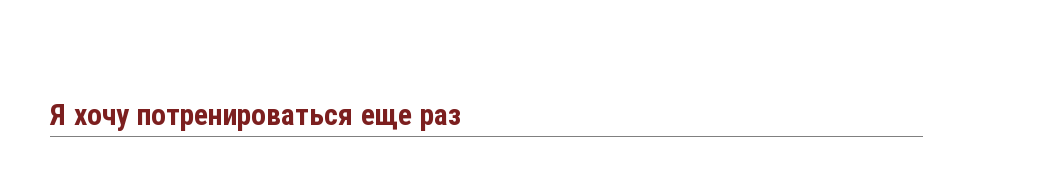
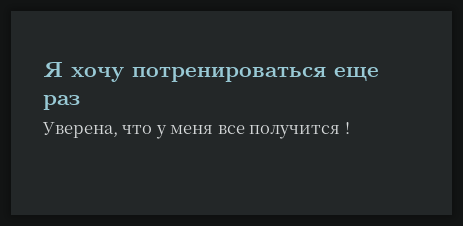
(461, 120) none -> [42,122,350,139] // Уверена, что у меня все получится !

